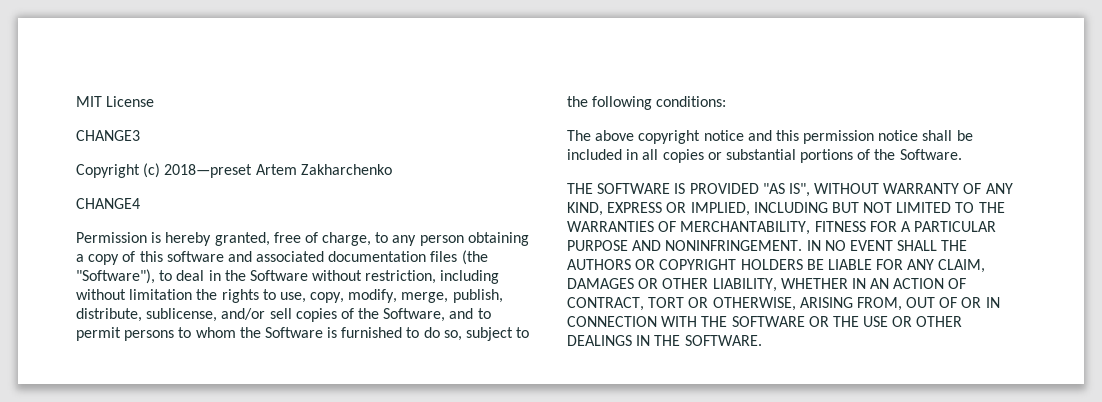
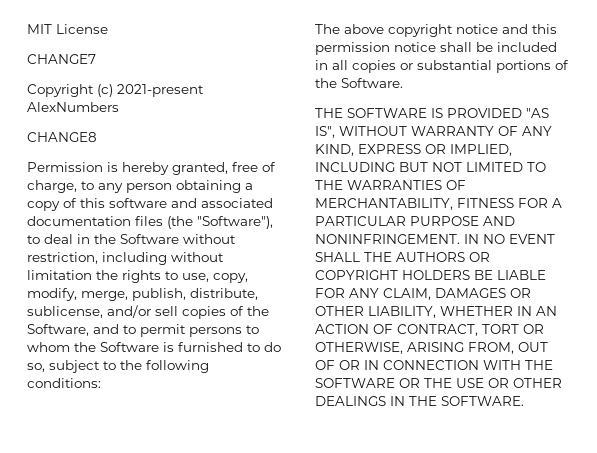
[76,130,140,141] CHANGE3 -> [27,54,96,64] CHANGE7
[164,164,392,178] [76,198,140,209] 2018—preset Artem Zakharchenko // CHANGE4 -> [117,84,204,97] [27,102,119,112] [27,132,97,142] 2021-present AlexNumbers // CHANGE8

